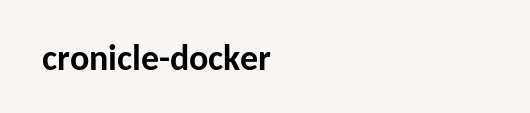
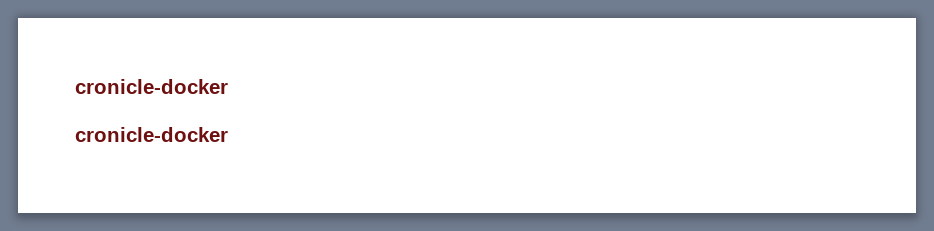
[42,44,271,70] cronicle-docker -> [75,79,228,94] [75,127,228,142] cronicle-docker // cronicle-docker

